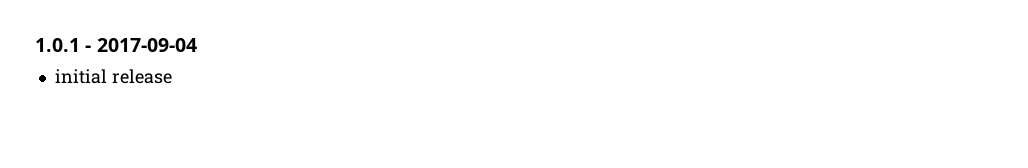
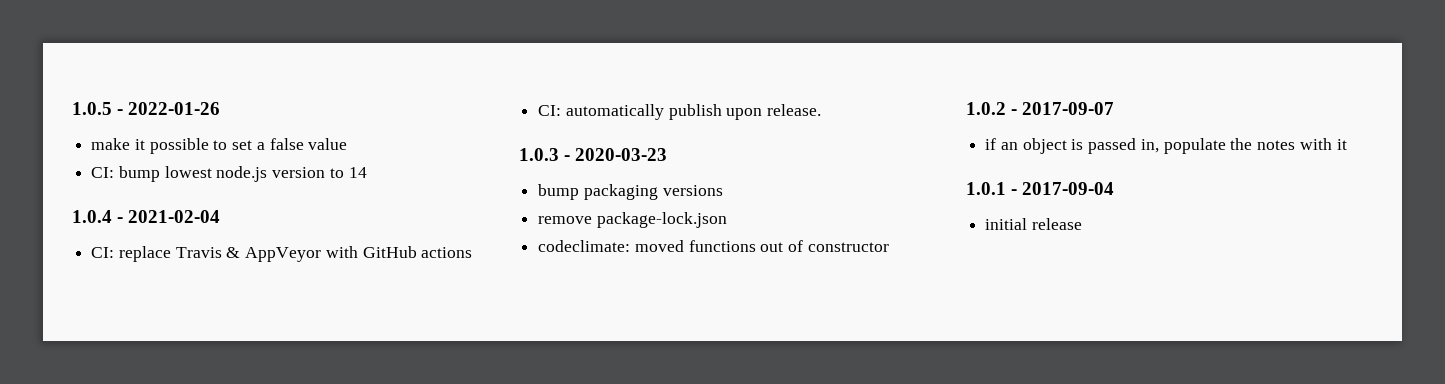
(35, 45) none -> [72,102,221,115] [91,138,348,154] [91,166,367,182] [72,210,221,223] [91,246,473,262] [538,104,822,120] [519,148,668,161] [538,184,723,200] [538,212,727,228] [538,240,889,252] [966,102,1115,115] [985,138,1347,154] 1.0.5 - 2022-01-26 // make it possible to set a false value // CI: bump lowest node.js version to 14 // 1.0.4 - 2021-02-04 // CI: replace Travis & AppVeyor with GitHub actions // CI: automatically publish upon release. // 1.0.3 - 2020-03-23 // bump packaging versions // remove package-lock.json // codeclimate: moved functions out of constructor // 1.0.2 - 2017-09-07 // if an object is passed in, populate the notes with it //

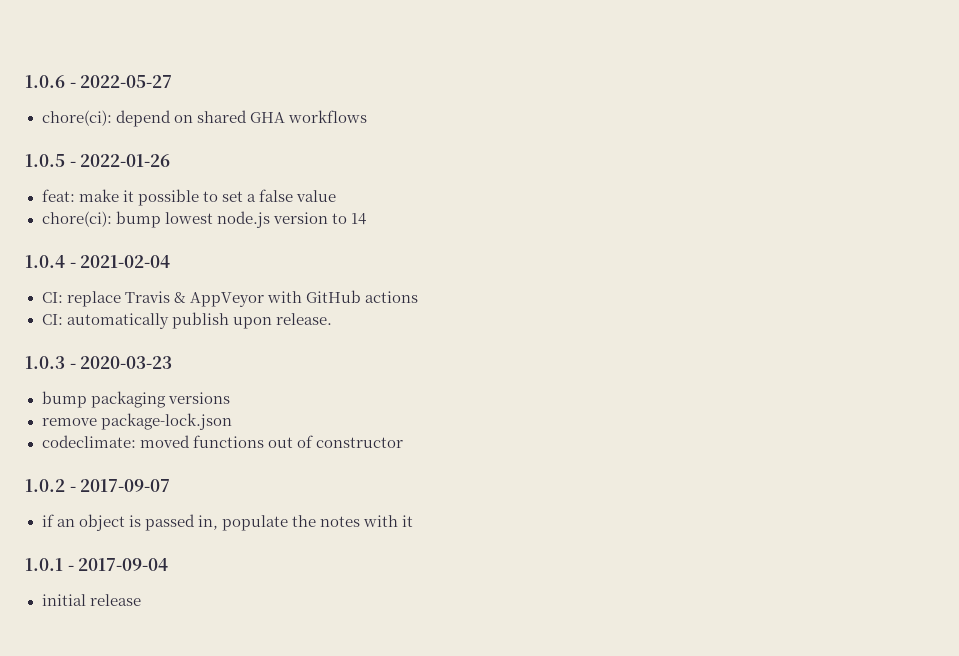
(72, 108) none -> [25,75,173,88] [41,110,367,127] 1.0.6 - 2022-05-27 // chore(ci): depend on shared GHA workflows //
(221, 108) none -> [41,189,75,202] feat:
[91,167,115,178] CI: -> [41,211,112,227] chore(ci):

